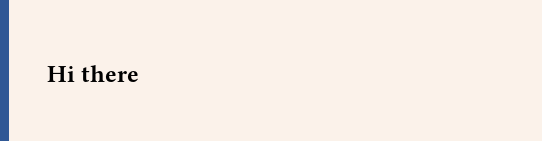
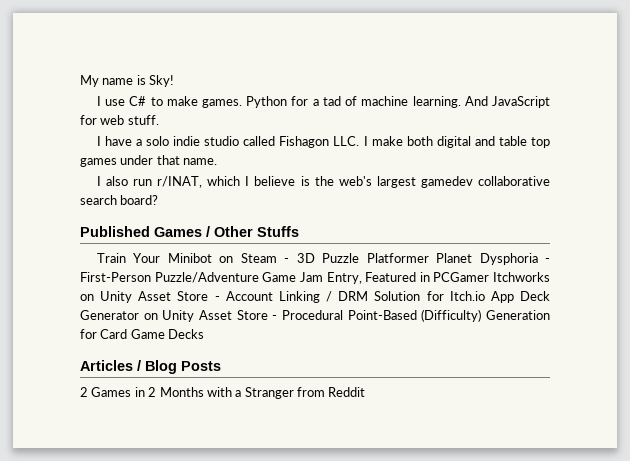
[47,65,140,82] Hi there -> [80,75,175,87] [96,96,551,108] [80,115,159,125] [96,136,550,148] [80,155,218,167] [96,176,550,188] [80,195,159,205] [80,226,299,237] [96,253,550,265] [80,272,550,284] [80,291,550,303] [80,309,550,322] [80,329,205,339] [80,360,221,374] [80,387,366,399] My name is Sky! // I use C# to make games. Python for a tad of machine learning. And JavaScript for web stuff. // I have a solo indie studio called Fishagon LLC. I make both digital and table top games under that name. // I also run r/INAT, which I believe is the web's largest gamedev collaborative search board? // Published Games / Other Stuffs // Train Your Minibot on Steam - 3D Puzzle Platformer Planet Dysphoria - First-Person Puzzle/Adventure Game Jam Entry, Featured in PCGamer Itchworks on Unity Asset Store - Account Linking / DRM Solution for Itch.io App Deck Generator on Unity Asset Store - Procedural Point-Based (Difficulty) Generation for Card Game Decks // Articles / Blog Posts // 2 Games in 2 Months with a Stranger from Reddit

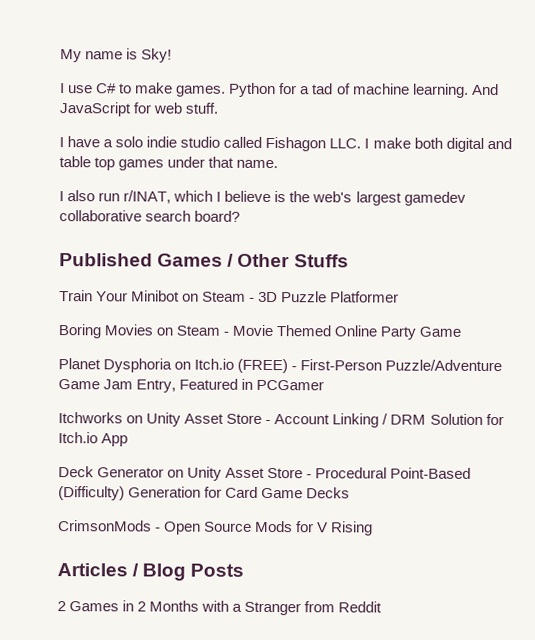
[436,253,538,265] Planet Dysphoria -> [58,324,462,340] [58,358,289,374] // Boring Movies on Steam - Movie Themed Online Party Game // Planet Dysphoria on Itch.io (FREE)
(490, 277) none -> (325, 385) //
(514, 297) none -> (129, 440) //
(205, 334) none -> [58,520,374,536] // CrimsonMods - Open Source Mods for V Rising

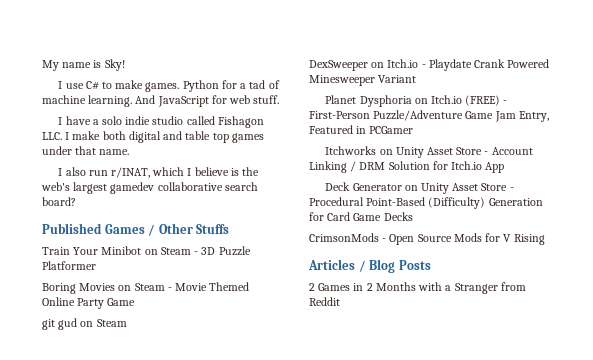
(462, 331) none -> [42,318,127,330] [309,59,550,71] [309,75,417,86] // git gud on Steam // DexSweeper on Itch.io - Playdate Crank Powered Minesweeper Variant

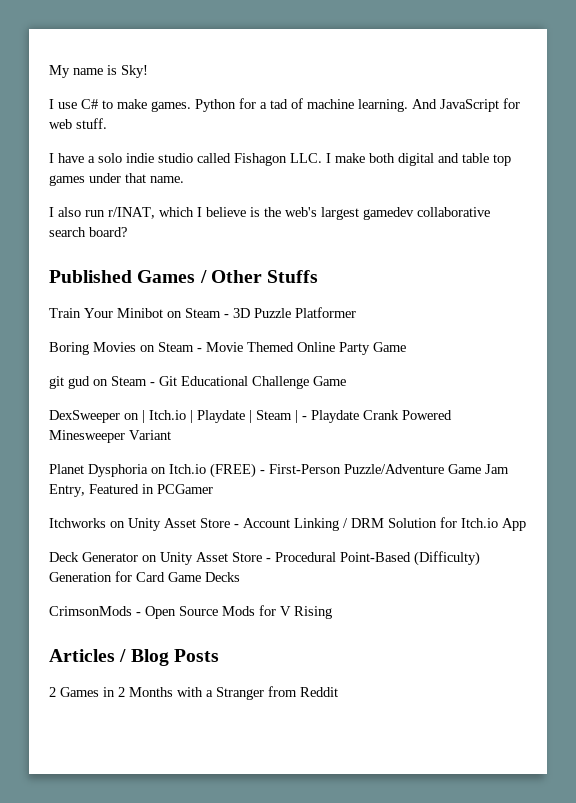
[309,59,419,71] // DexSweeper on Itch.io -> [150,376,346,389] [49,410,298,423] - Git Educational Challenge Game // DexSweeper on | Itch.io | Playdate | Steam |

